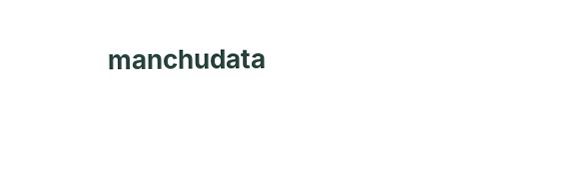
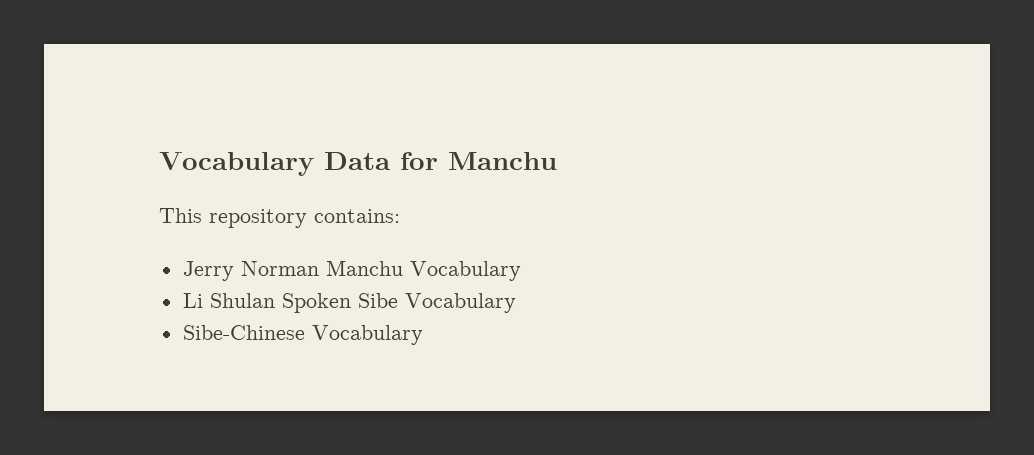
[107,49,266,70] manchudata -> [159,152,557,176] [159,208,400,228] [182,260,521,281] [182,293,516,313] [182,325,423,345] Vocabulary Data for Manchu // This repository contains: // Jerry Norman Manchu Vocabulary // Li Shulan Spoken Sibe Vocabulary // Sibe-Chinese Vocabulary

